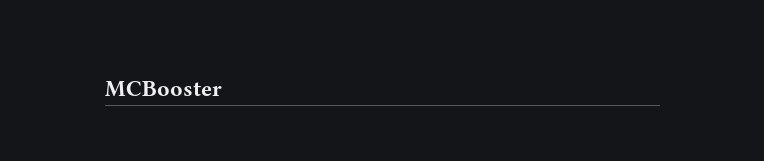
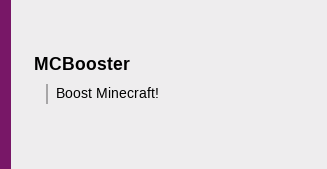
(222, 89) none -> [55,87,159,98] // Boost Minecraft!

